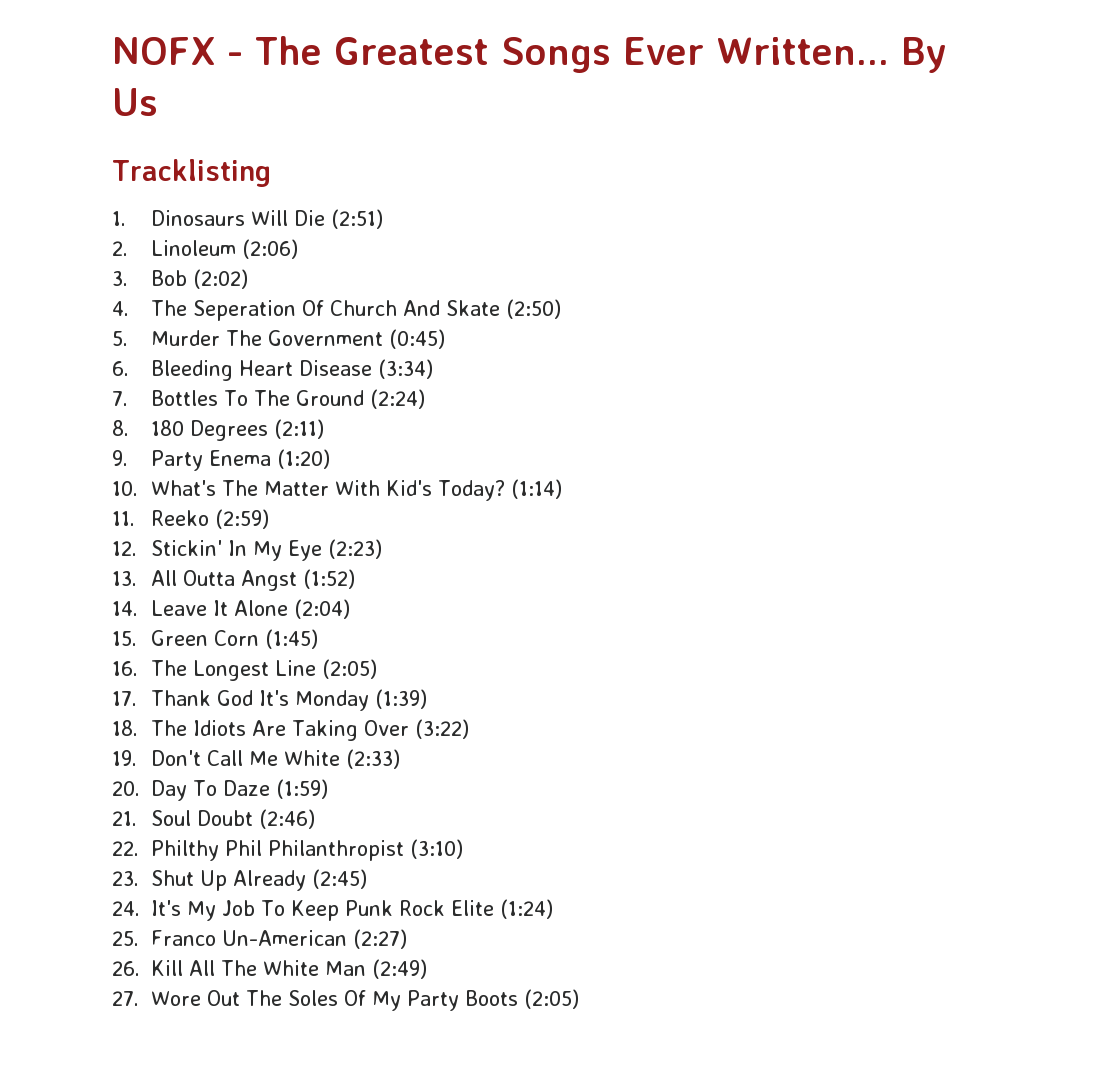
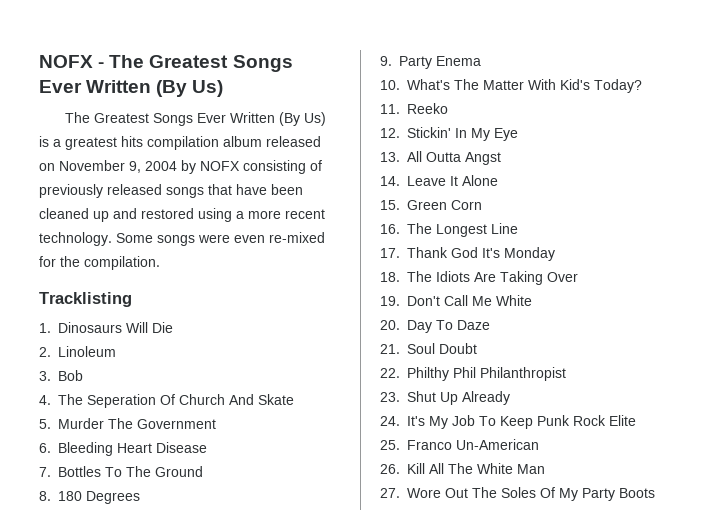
[716,37,946,73] [112,88,158,116] Written... By Us -> [86,80,224,97] [65,112,327,126] [39,136,321,150] [39,160,322,174] [39,184,303,198] [39,208,325,222] [39,232,325,246] [39,256,160,270] Written (By Us) // The Greatest Songs Ever Written (By Us) is a greatest hits compilation album released on November 9, 2004 by NOFX consisting of previously released songs that have been cleaned up and restored using a more recent technology. Some songs were even re-mixed for the compilation.
[331,209,384,229] (2:51) -> (174, 327) none
[242,239,299,259] (2:06) -> (117, 351) none
[193,269,249,289] (2:02) -> (84, 375) none
[506,299,562,319] (2:50) -> (295, 399) none
[389,329,446,349] (0:45) -> (217, 424) none
[378,359,434,379] (3:34) -> (208, 447) none
[370,389,426,409] (2:24) -> (204, 471) none
[274,419,325,439] (2:11) -> (141, 497) none
[277,449,331,469] (1:20) -> (482, 61) none
[511,479,563,499] (1:14) -> (642, 86) none
[215,509,270,529] (2:59) -> (448, 108) none
[328,539,383,559] (2:23) -> (518, 134) none
[303,569,356,589] (1:52) -> (501, 158) none
[294,599,351,619] (2:04) -> (498, 180) none
[265,629,319,649] (1:45) -> (482, 205) none
[322,659,378,679] (2:05) -> (518, 228) none
[375,689,428,709] (1:39) -> (555, 254) none
[415,719,470,739] (3:22) -> (578, 277) none
[346,749,401,769] (2:33) -> (532, 300) none
[276,779,329,799] (1:59) -> (490, 325) none
[259,809,316,829] (2:46) -> (477, 348) none
[410,839,464,859] (3:10) -> (566, 374) none
[312,869,368,889] (2:45) -> (510, 398) none
[500,899,554,919] (1:24) -> (636, 420) none
[353,929,408,949] (2:27) -> (539, 444) none
[372,959,428,979] (2:49) -> (545, 469) none
[524,989,580,1009] (2:05) -> (655, 493) none

